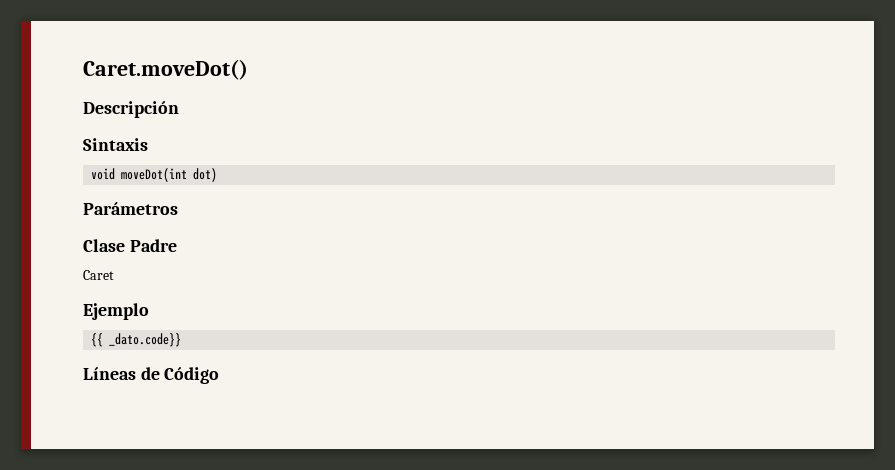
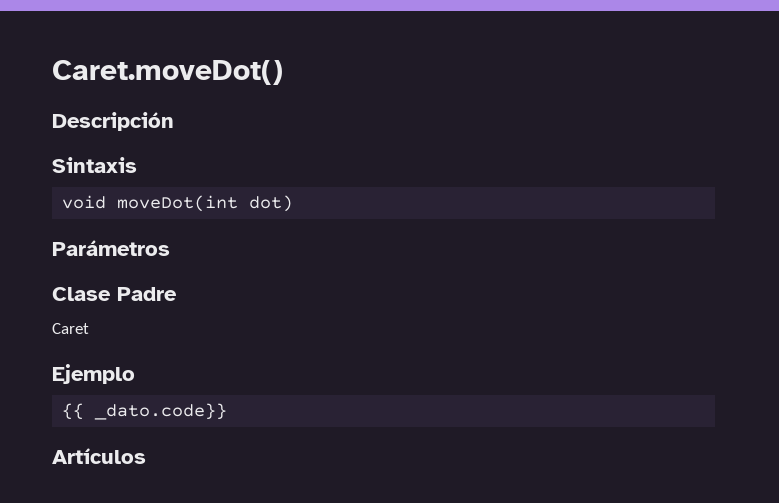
[83,367,220,384] Líneas de Código -> [52,448,146,464] Artículos

